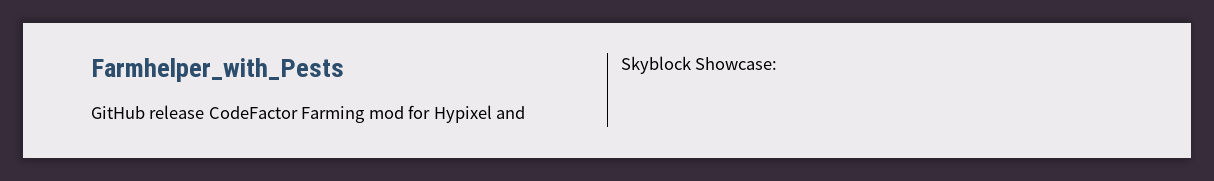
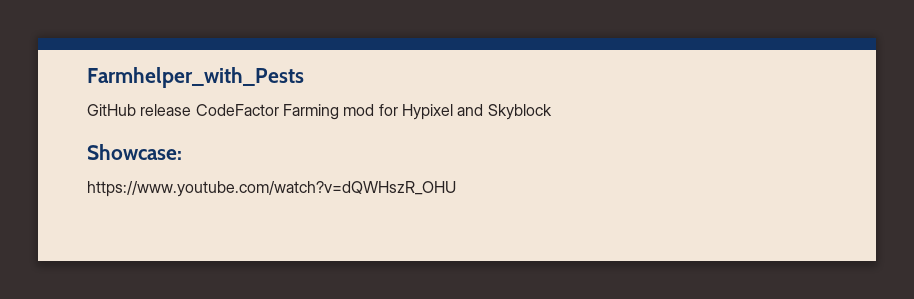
(691, 65) none -> (552, 112) //
(778, 63) none -> [87,181,456,197] // https://www.youtube.com/watch?v=dQWHszR_OHU

